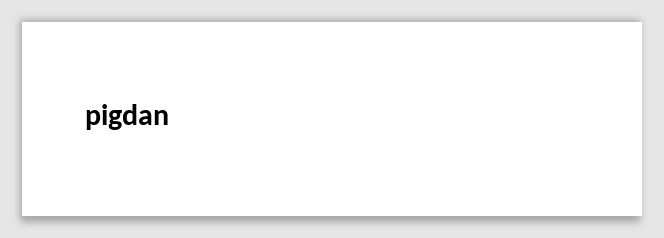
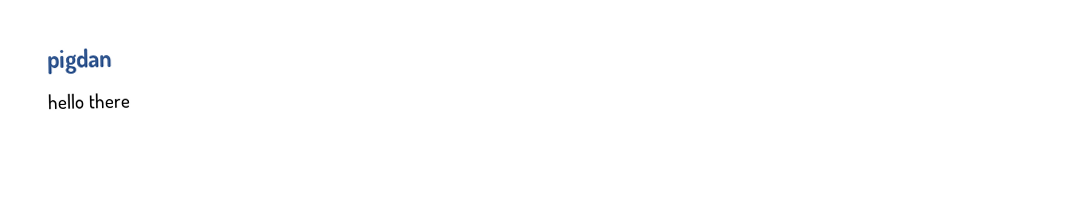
(169, 117) none -> [47,92,132,110] // hello there

